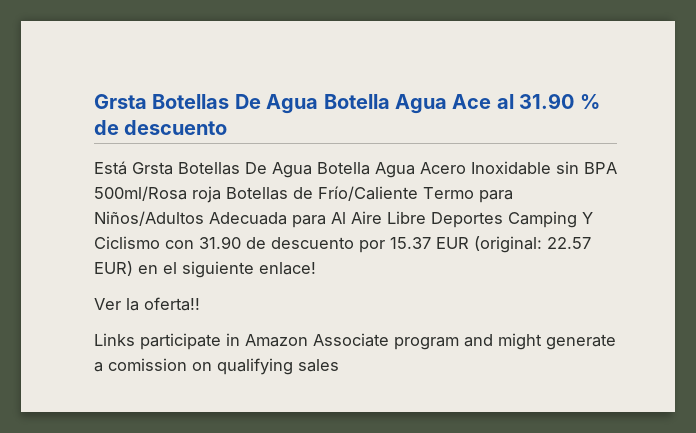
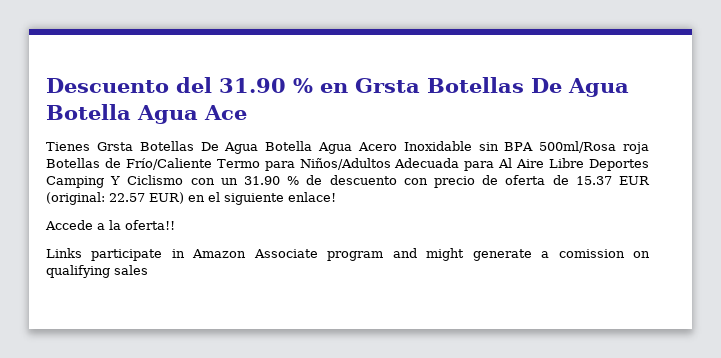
(94, 101) none -> [46,77,348,93] Descuento del 31.90 % en
[496,93,600,109] [94,120,228,135] [94,161,127,175] al 31.90 % de descuento // Está -> [46,142,90,151] // Tienes
[199,236,385,253] 31.90 de descuento por -> [220,175,569,188] un 31.90 % de descuento con precio de oferta de
[94,298,121,310] Ver -> [45,220,105,230] Accede a

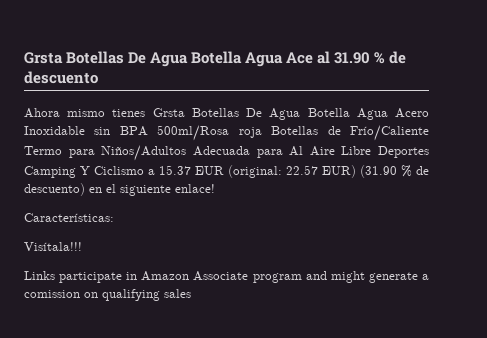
[46,77,348,93] Descuento del 31.90 % en -> (24, 58) none
[46,142,90,151] // Tienes -> [317,51,406,64] [24,71,98,84] [24,108,146,118] al 31.90 % de descuento // Ahora mismo tienes
[190,175,569,188] con un 31.90 % de descuento con precio de oferta de -> [148,169,155,175] a
(184, 198) none -> [360,165,429,178] [24,183,85,196] (31.90 % de descuento)
[45,220,175,230] Accede a la oferta!! -> [24,213,114,222] [24,242,82,251] Características: // Visítala!!!

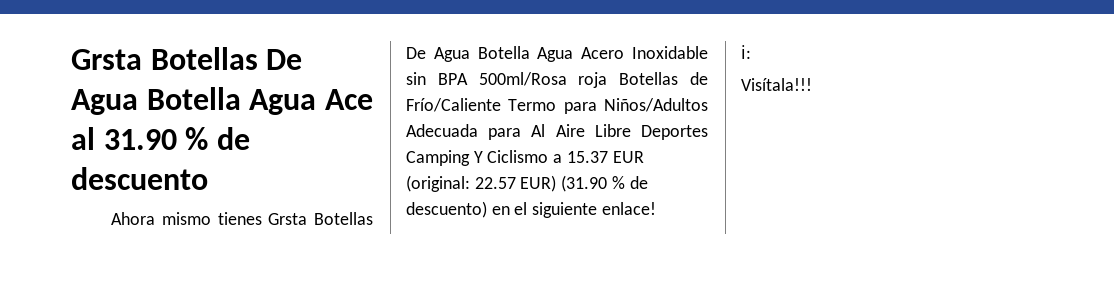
[24,213,114,222] Características: -> [741,45,751,59] ℹ:
[24,271,429,283] [24,289,191,301] // Links participate in Amazon Associate program and might generate a comission on qualifying sales -> (812, 84) none

